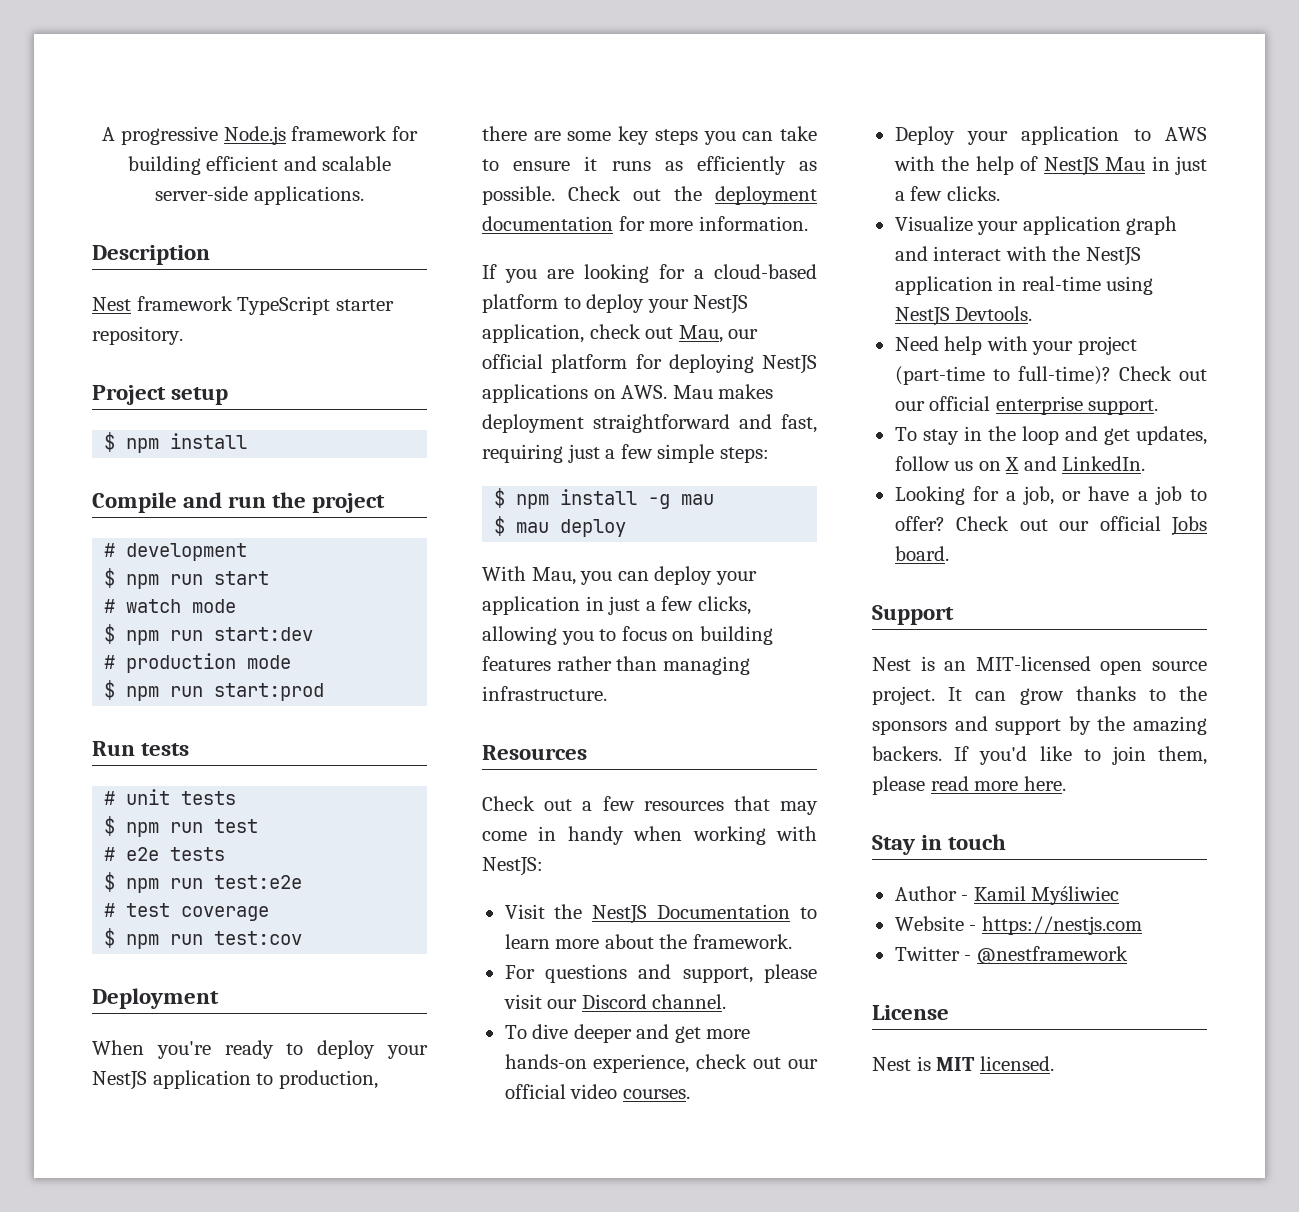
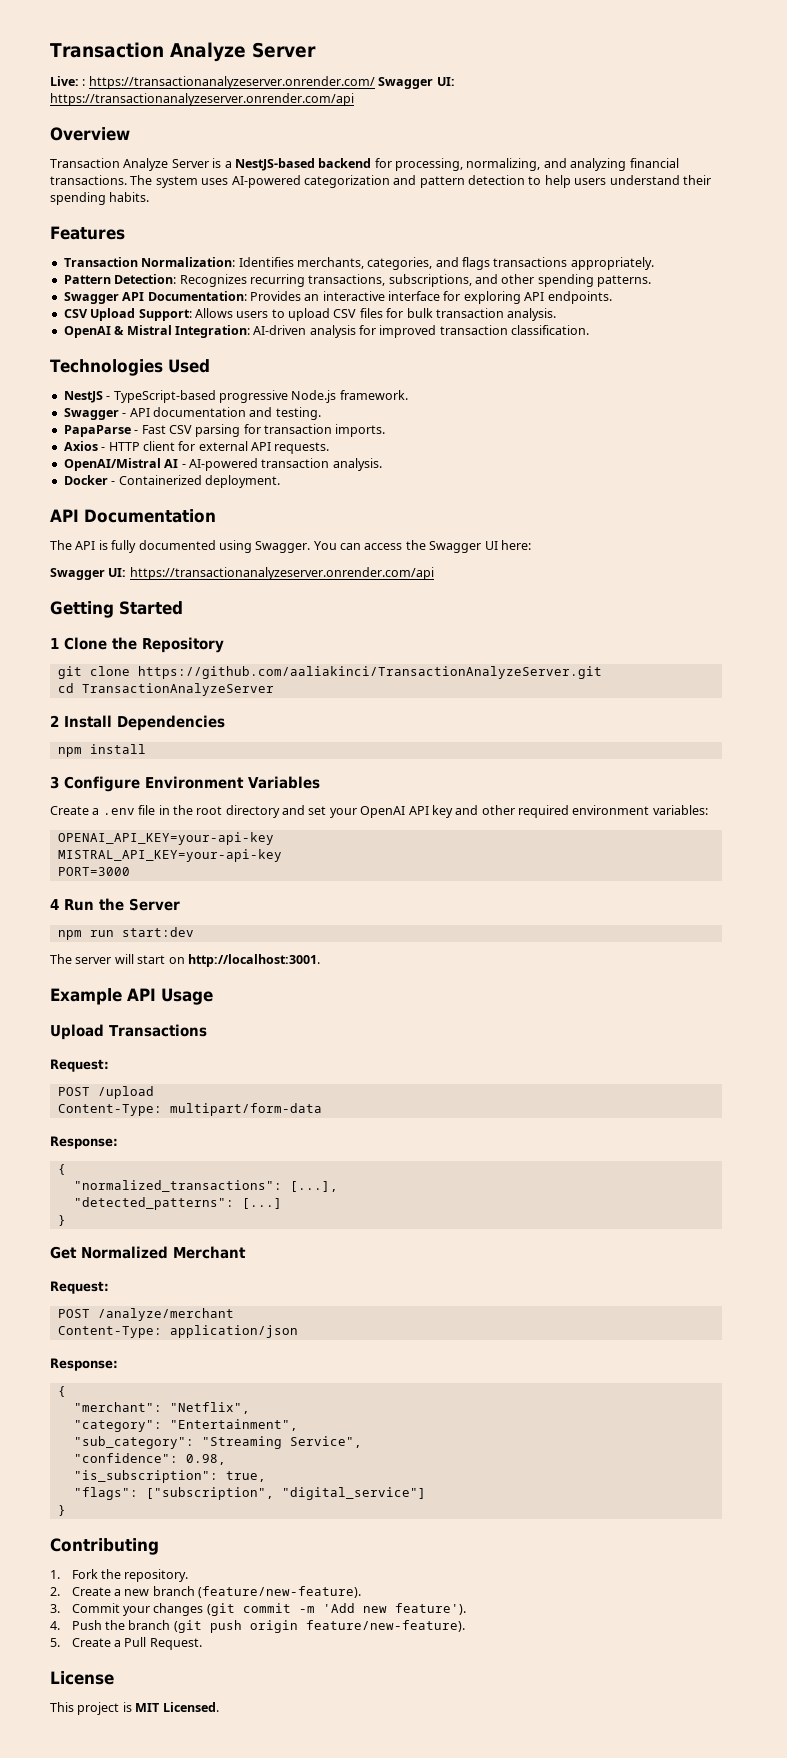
[102,126,418,145] [127,156,392,175] [155,186,364,205] [92,245,210,265] [92,296,394,315] [92,326,183,345] [92,385,229,405] [104,432,248,453] [92,492,386,513] [104,543,248,561] [104,568,270,589] [104,599,237,613] [104,624,314,645] [104,653,292,673] [104,680,325,701] [92,741,190,756] [104,789,237,805] [104,816,259,837] [104,847,226,861] [104,872,303,893] [104,903,270,921] [104,928,303,949] [92,988,219,1009] [92,1040,428,1059] [92,1070,378,1090] [482,126,817,145] [482,156,817,175] [482,186,817,205] [482,216,808,231] [482,264,817,283] [482,294,749,314] [482,324,759,343] [482,354,817,374] [482,384,774,403] [482,414,817,433] [482,444,769,463] [494,488,715,509] [494,516,627,537] [482,566,757,585] [482,596,751,615] [482,626,773,645] [482,656,750,675] [482,686,607,701] [482,745,587,760] [482,796,818,815] [482,826,817,845] [482,857,543,876] [504,904,817,924] [504,934,792,949] [504,964,817,983] [503,994,727,1009] [504,1024,751,1043] [504,1054,818,1073] [504,1084,690,1099] [894,126,1207,145] [893,156,1207,176] [894,186,1000,201] [894,216,1178,235] [894,246,1141,266] [894,276,1154,295] [894,306,1033,326] [894,336,1137,355] [894,366,1207,385] [894,396,1159,415] [894,426,1207,445] [894,456,1146,471] [894,486,1207,505] [894,516,1207,536] [894,546,949,561] [872,605,954,625] [872,656,1207,675] [872,686,1207,705] [872,716,1207,735] [872,746,1207,765] [872,776,1066,795] [872,834,1007,855] [894,886,1120,905] [894,916,1142,935] [894,946,1128,964] A progressive Node.js framework for building efficient and scalable server-side applications. // Description // Nest framework TypeScript starter repository. // Project setup // $ npm install // Compile and run the project // # development // $ npm run start // # watch mode // $ npm run start:dev // # production mode // $ npm run start:prod // Run tests // # unit tests // $ npm run test // # e2e tests // $ npm run test:e2e // # test coverage // $ npm run test:cov // Deployment // When you're ready to deploy your NestJS application to production, there are some key steps you can take to ensure it runs as efficiently as possible. Check out the deployment documentation for more information. // If you are looking for a cloud-based platform to deploy your NestJS application, check out Mau, our official platform for deploying NestJS applications on AWS. Mau makes deployment straightforward and fast, requiring just a few simple steps: // $ npm install -g mau // $ mau deploy // With Mau, you can deploy your application in just a few clicks, allowing you to focus on building features rather than managing infrastructure. // Resources // Check out a few resources that may come in handy when working with NestJS: // Visit the NestJS Documentation to learn more about the framework. // For questions and support, please visit our Discord channel. // To dive deeper and get more hands-on experience, check out our official video courses. // Deploy your application to AWS with the help of NestJS Mau in just a few clicks. // Visualize your application graph and interact with the NestJS application in real-time using NestJS Devtools. // Need help with your project (part-time to full-time)? Check out our official enterprise support. // To stay in the loop and get updates, follow us on X and LinkedIn. // Looking for a job, or have a job to offer? Check out our official Jobs board. // Support // Nest is an MIT-licensed open source project. It can grow thanks to the sponsors and support by the amazing backers. If you'd like to join them, please read more here. // Stay in touch // Author - Kamil Myśliwiec // Website - https://nestjs.com // Twitter - @nestframework -> [50,42,316,62] [50,76,455,89] [50,93,354,106] [50,127,130,141] [50,158,679,171] [50,175,711,188] [50,192,150,205] [50,226,125,240] [63,257,654,270] [63,274,652,287] [63,291,612,304] [63,308,557,321] [63,325,590,338] [50,359,210,376] [63,390,408,403] [63,407,321,420] [63,424,386,437] [63,441,330,454] [63,458,382,471] [63,475,280,488] [50,509,216,523] [50,540,531,553] [50,567,434,580] [50,601,183,618] [50,637,224,653] [57,666,602,679] [57,683,274,696] [50,715,225,731] [57,744,146,757] [50,776,320,792] [50,805,708,818] [57,832,274,845] [57,849,282,862] [57,867,130,876] [50,898,180,911] [57,927,194,940] [50,954,320,967] [50,988,213,1005] [50,1024,207,1040] [50,1059,109,1072] [57,1086,154,1099] [57,1103,322,1116] [50,1136,118,1149] [57,1164,66,1175] [73,1180,338,1192] [73,1197,282,1210] [57,1215,66,1226] [50,1246,246,1259] [50,1281,109,1294] [57,1308,234,1321] [57,1325,298,1338] [50,1358,118,1371] [57,1386,66,1397] [73,1402,250,1414] [73,1419,298,1432] [73,1436,362,1449] [73,1453,226,1465] [73,1470,266,1483] [73,1487,426,1500] [57,1505,66,1516] [50,1538,159,1555] [50,1569,189,1582] [50,1586,362,1598] [50,1603,466,1616] [50,1620,465,1633] [50,1637,202,1650] Transaction Analyze Server // Live: : https://transactionanalyzeserver.onrender.com/ Swagger UI: https://transactionanalyzeserver.onrender.com/api // Overview // Transaction Analyze Server is a NestJS-based backend for processing, normalizing, and analyzing financial transactions. The system uses AI-powered categorization and pattern detection to help users understand their spending habits. // Features // Transaction Normalization: Identifies merchants, categories, and flags transactions appropriately. // Pattern Detection: Recognizes recurring transactions, subscriptions, and other spending patterns. // Swagger API Documentation: Provides an interactive interface for exploring API endpoints. // CSV Upload Support: Allows users to upload CSV files for bulk transaction analysis. // OpenAI & Mistral Integration: AI-driven analysis for improved transaction classification. // Technologies Used // NestJS - TypeScript-based progressive Node.js framework. // Swagger - API documentation and testing. // PapaParse - Fast CSV parsing for transaction imports. // Axios - HTTP client for external API requests. // OpenAI/Mistral AI - AI-powered transaction analysis. // Docker - Containerized deployment. // API Documentation // The API is fully documented using Swagger. You can access the Swagger UI here: // Swagger UI: https://transactionanalyzeserver.onrender.com/api // Getting Started // 1 Clone the Repository // git clone https://github.com/aaliakinci/TransactionAnalyzeServer.git // cd TransactionAnalyzeServer // 2 Install Dependencies // npm install // 3 Configure Environment Variables // Create a .env file in the root directory and set your OpenAI API key and other required environment variables: // OPENAI_API_KEY=your-api-key // MISTRAL_API_KEY=your-api-key // PORT=3000 // 4 Run the Server // npm run start:dev // The server will start on http://localhost:3001. // Example API Usage // Upload Transactions // Request: // POST /upload // Content-Type: multipart/form-data // Response: // { // "normalized_transactions": [...], // "detected_patterns": [...] // } // Get Normalized Merchant // Request: // POST /analyze/merchant // Content-Type: application/json // Response: // { // "merchant": "Netflix", // "category": "Entertainment", // "sub_category": "Streaming Service", // "confidence": 0.98, // "is_subscription": true, // "flags": ["subscription", "digital_service"] // } // Contributing // 1. Fork the repository. // 2. Create a new branch (feature/new-feature). // 3. Commit your changes (git commit -m 'Add new feature'). // 4. Push the branch (git push origin feature/new-feature). // 5. Create a Pull Request.
[872,1057,911,1071] Nest -> [50,1702,120,1715] This project
[979,1056,1054,1071] licensed. -> [162,1702,219,1712] Licensed.

